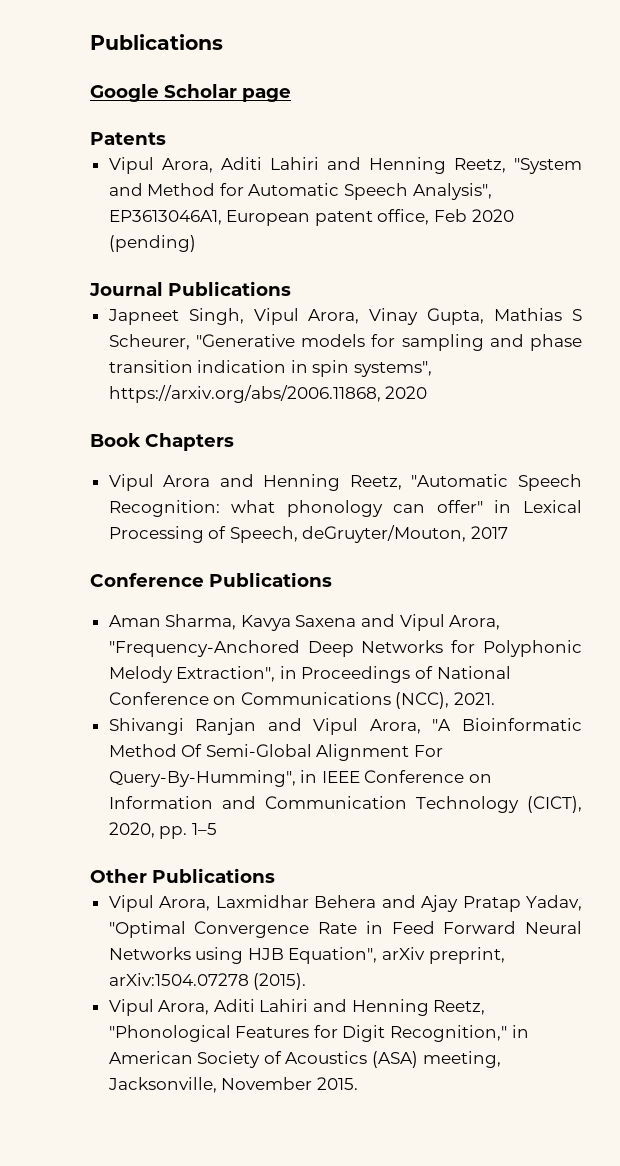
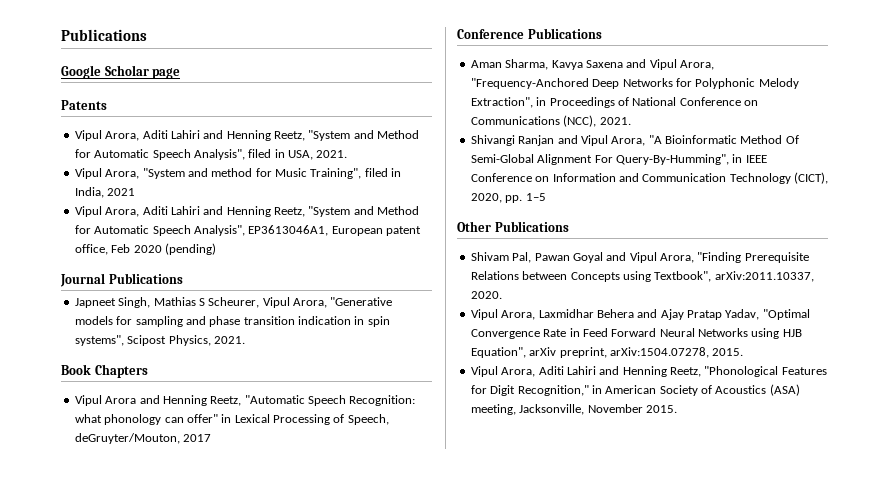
(166, 138) none -> [74,130,420,141] [74,149,348,160] [74,168,402,179] [74,187,136,198] // Vipul Arora, Aditi Lahiri and Henning Reetz, "System and Method for Automatic Speech Analysis", filed in USA, 2021. // Vipul Arora, "System and method for Music Training", filed in India, 2021
[253,308,485,325] Vipul Arora, Vinay Gupta, -> (151, 302) none
(190, 342) none -> [262,297,327,308] Vipul Arora,
[108,385,428,403] https://arxiv.org/abs/2006.11868, 2020 -> [127,335,245,346] Scipost Physics, 2021.
(275, 875) none -> [470,252,809,263] [470,271,814,282] [470,291,502,299] // Shivam Pal, Pawan Goyal and Vipul Arora, "Finding Prerequisite Relations between Concepts using Textbook", arXiv:2011.10337, 2020.
[108,973,307,990] arXiv:1504.07278 (2015). -> [609,347,744,358] arXiv:1504.07278, 2015.

